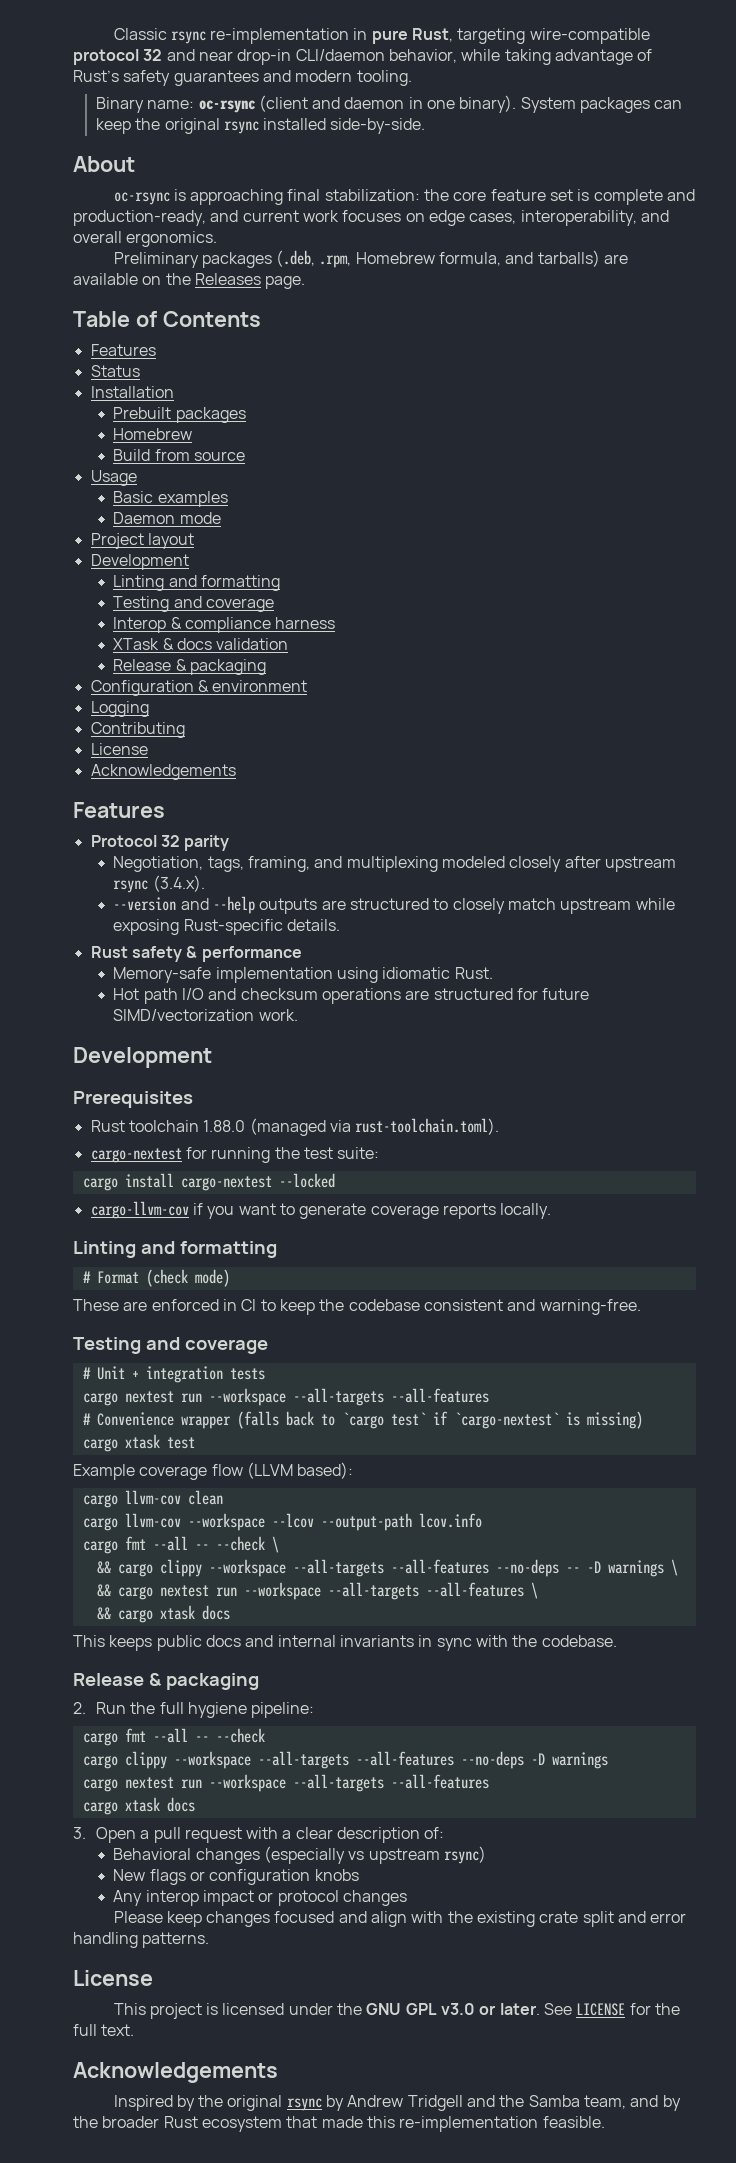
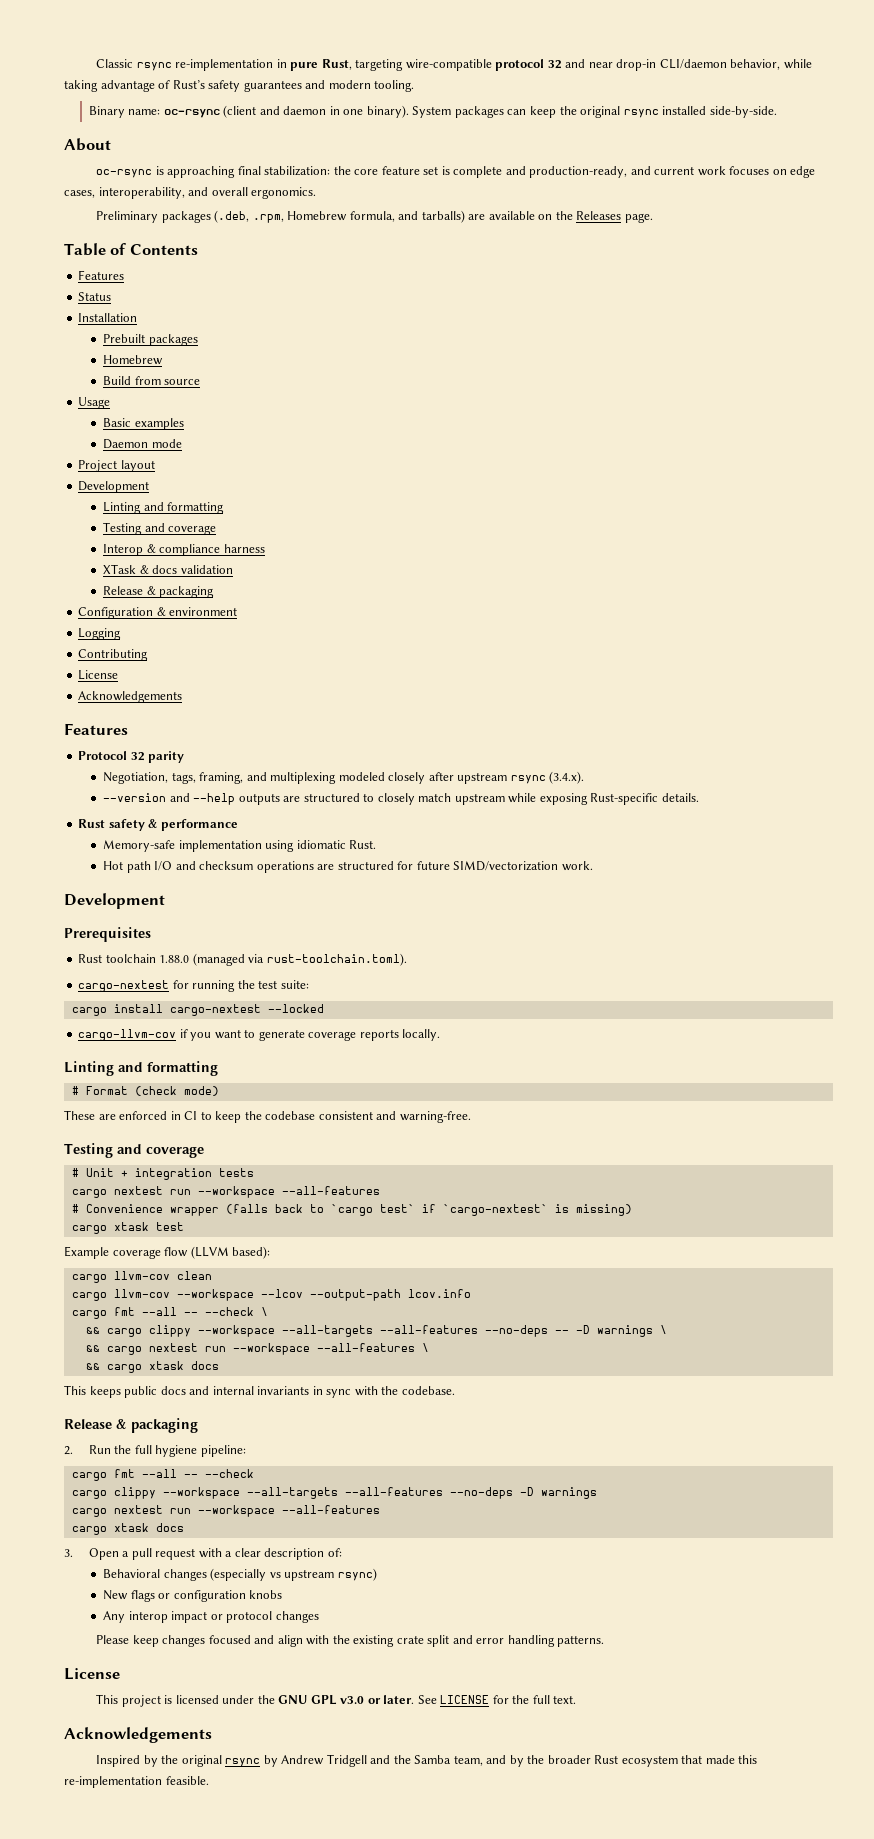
[292,1388,384,1406] --all-targets -> (275, 1192) none
[327,1582,419,1600] --all-targets -> (310, 1349) none
[292,1774,384,1792] --all-targets -> (275, 1511) none

